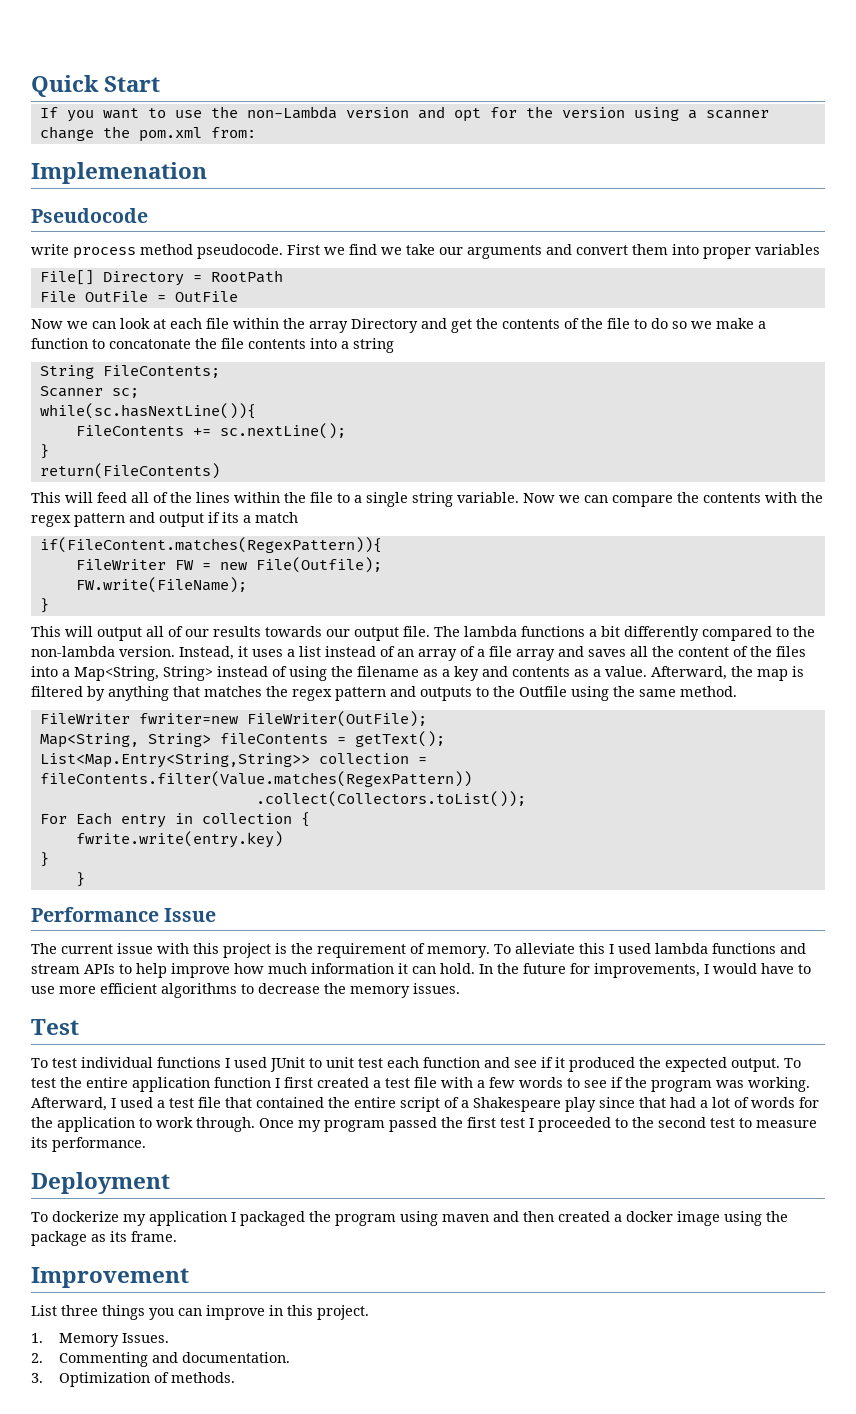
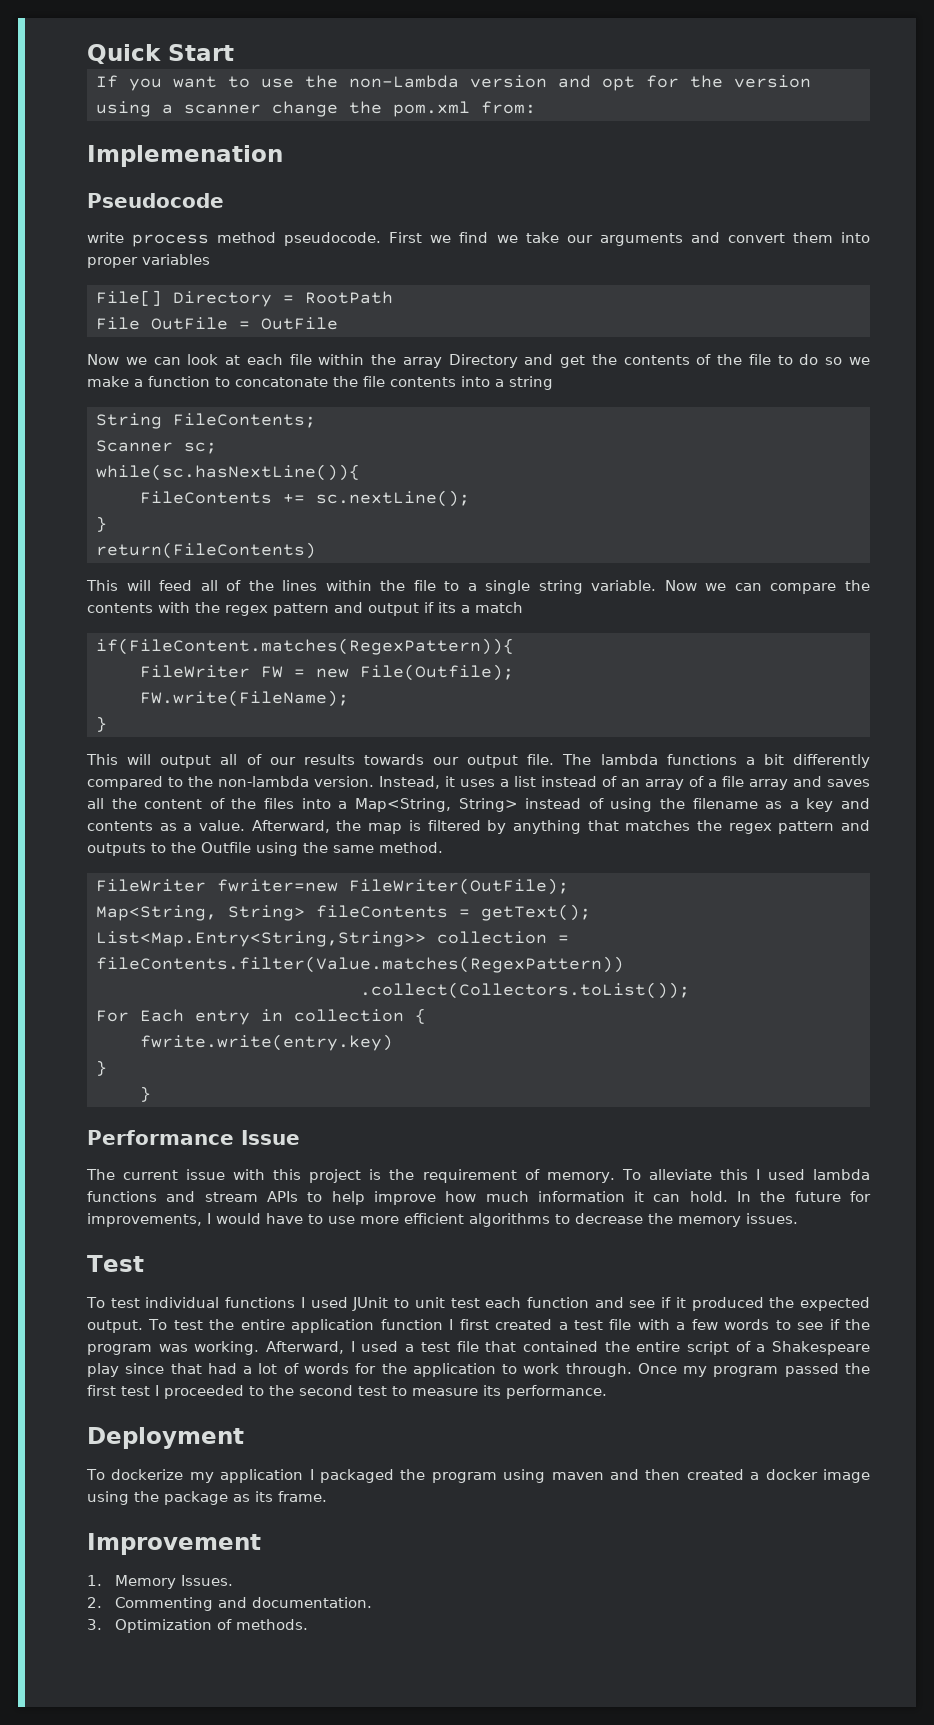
[31,1305,369,1320] // List three things you can improve in this project. -> (261, 1544) none

